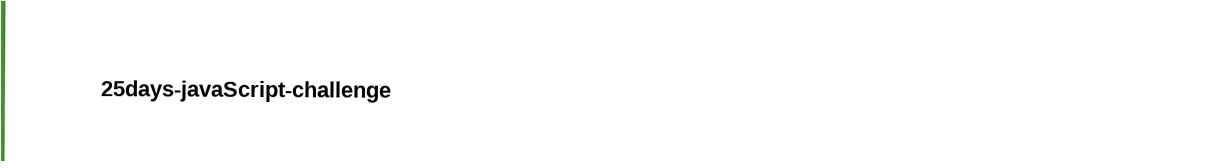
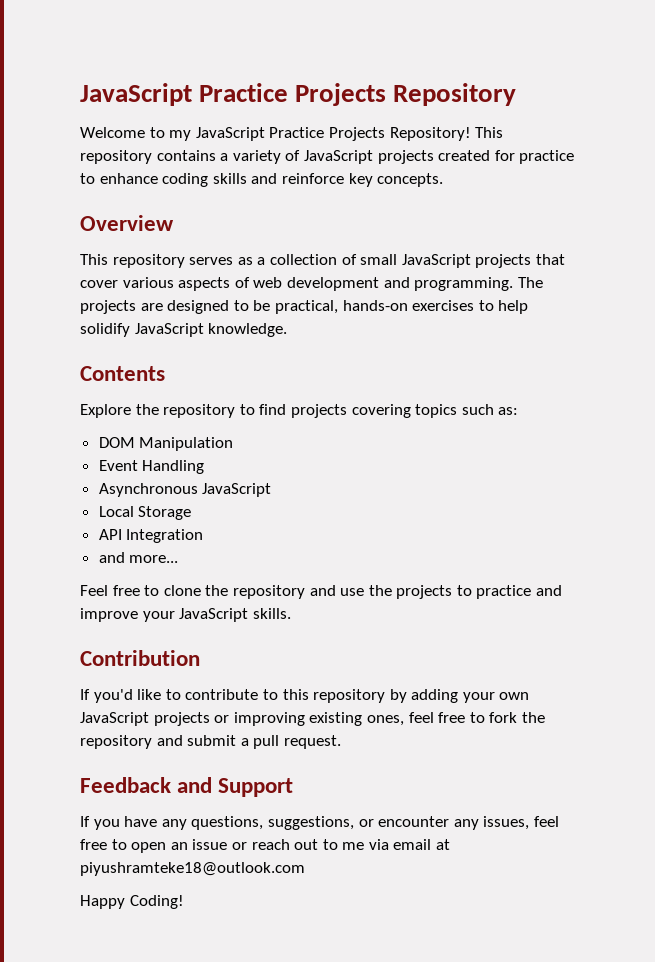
[100,80,392,103] 25days-javaScript-challenge -> [80,83,517,106] [80,127,504,141] [80,150,575,164] [80,173,444,187] [80,215,174,231] [80,254,565,268] [80,277,543,291] [80,300,529,314] [80,323,288,337] [80,366,165,381] [80,404,519,418] [98,437,234,451] [98,460,205,474] [98,483,272,497] [98,506,192,520] [98,529,204,543] [98,552,179,563] [80,585,563,599] [80,608,291,622] [80,650,200,666] [80,689,530,703] [80,712,545,726] [80,735,341,749] [80,777,294,797] [80,816,559,830] [80,839,451,853] [80,862,305,876] [80,895,184,909] JavaScript Practice Projects Repository // Welcome to my JavaScript Practice Projects Repository! This repository contains a variety of JavaScript projects created for practice to enhance coding skills and reinforce key concepts. // Overview // This repository serves as a collection of small JavaScript projects that cover various aspects of web development and programming. The projects are designed to be practical, hands-on exercises to help solidify JavaScript knowledge. // Contents // Explore the repository to find projects covering topics such as: // DOM Manipulation // Event Handling // Asynchronous JavaScript // Local Storage // API Integration // and more... // Feel free to clone the repository and use the projects to practice and improve your JavaScript skills. // Contribution // If you'd like to contribute to this repository by adding your own JavaScript projects or improving existing ones, feel free to fork the repository and submit a pull request. // Feedback and Support // If you have any questions, suggestions, or encounter any issues, feel free to open an issue or reach out to me via email at piyushramteke18@outlook.com // Happy Coding!

